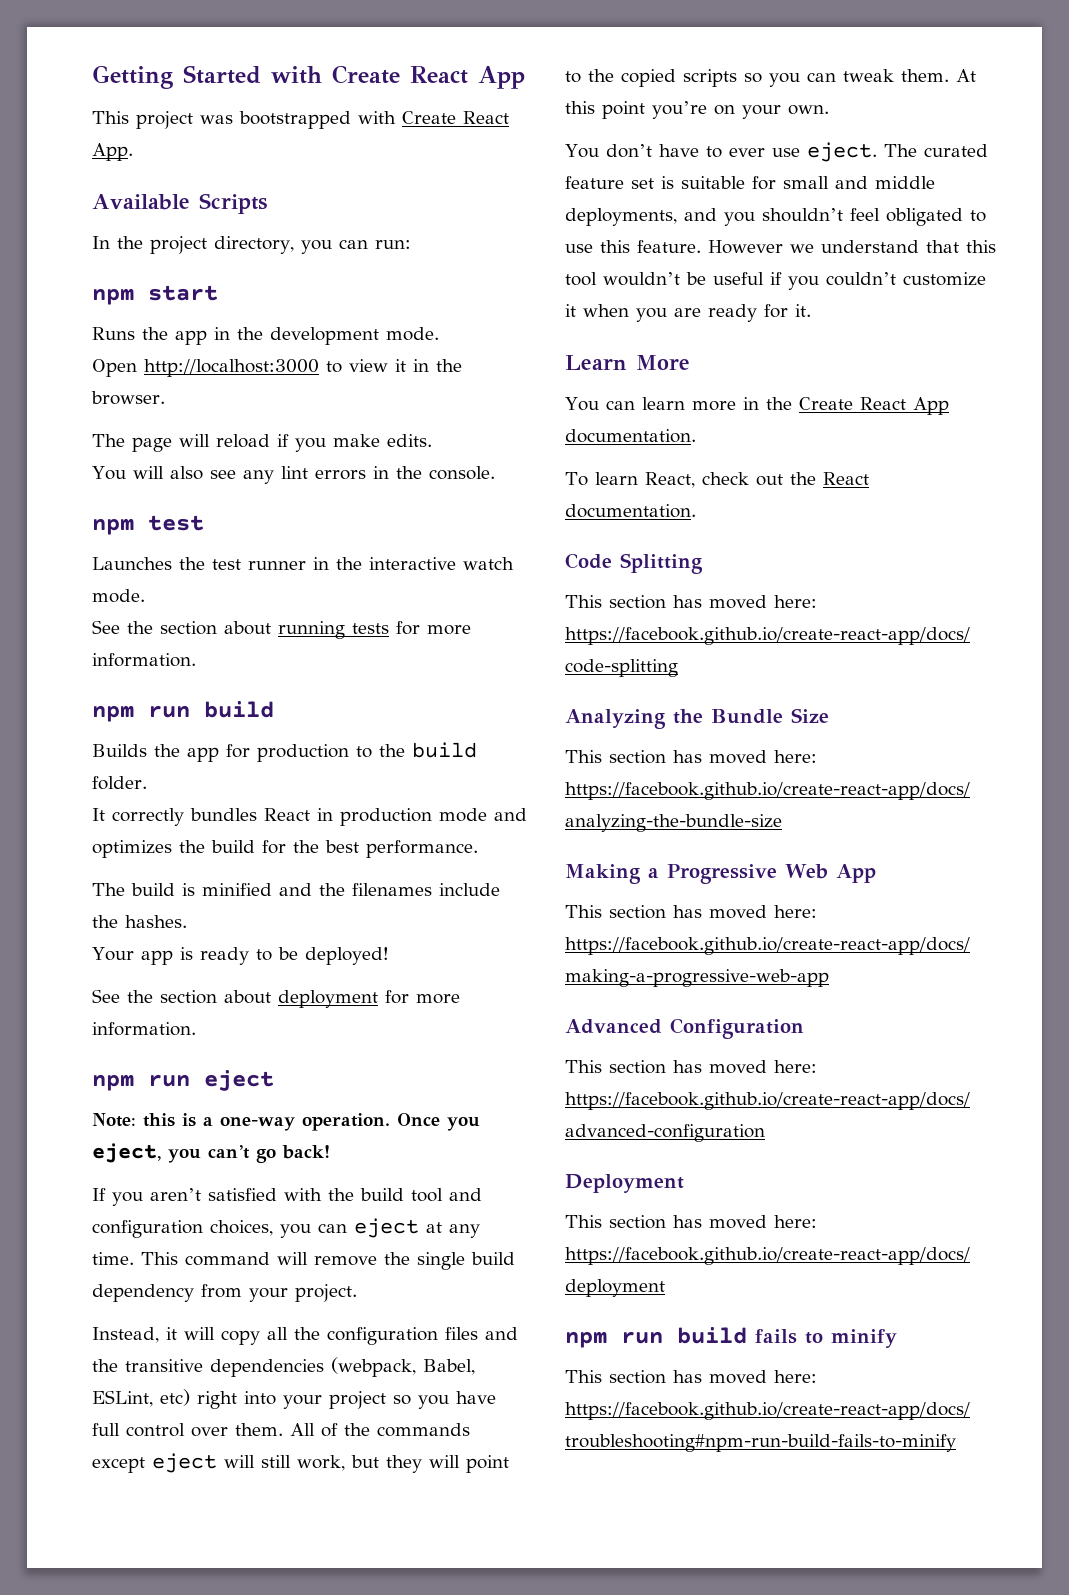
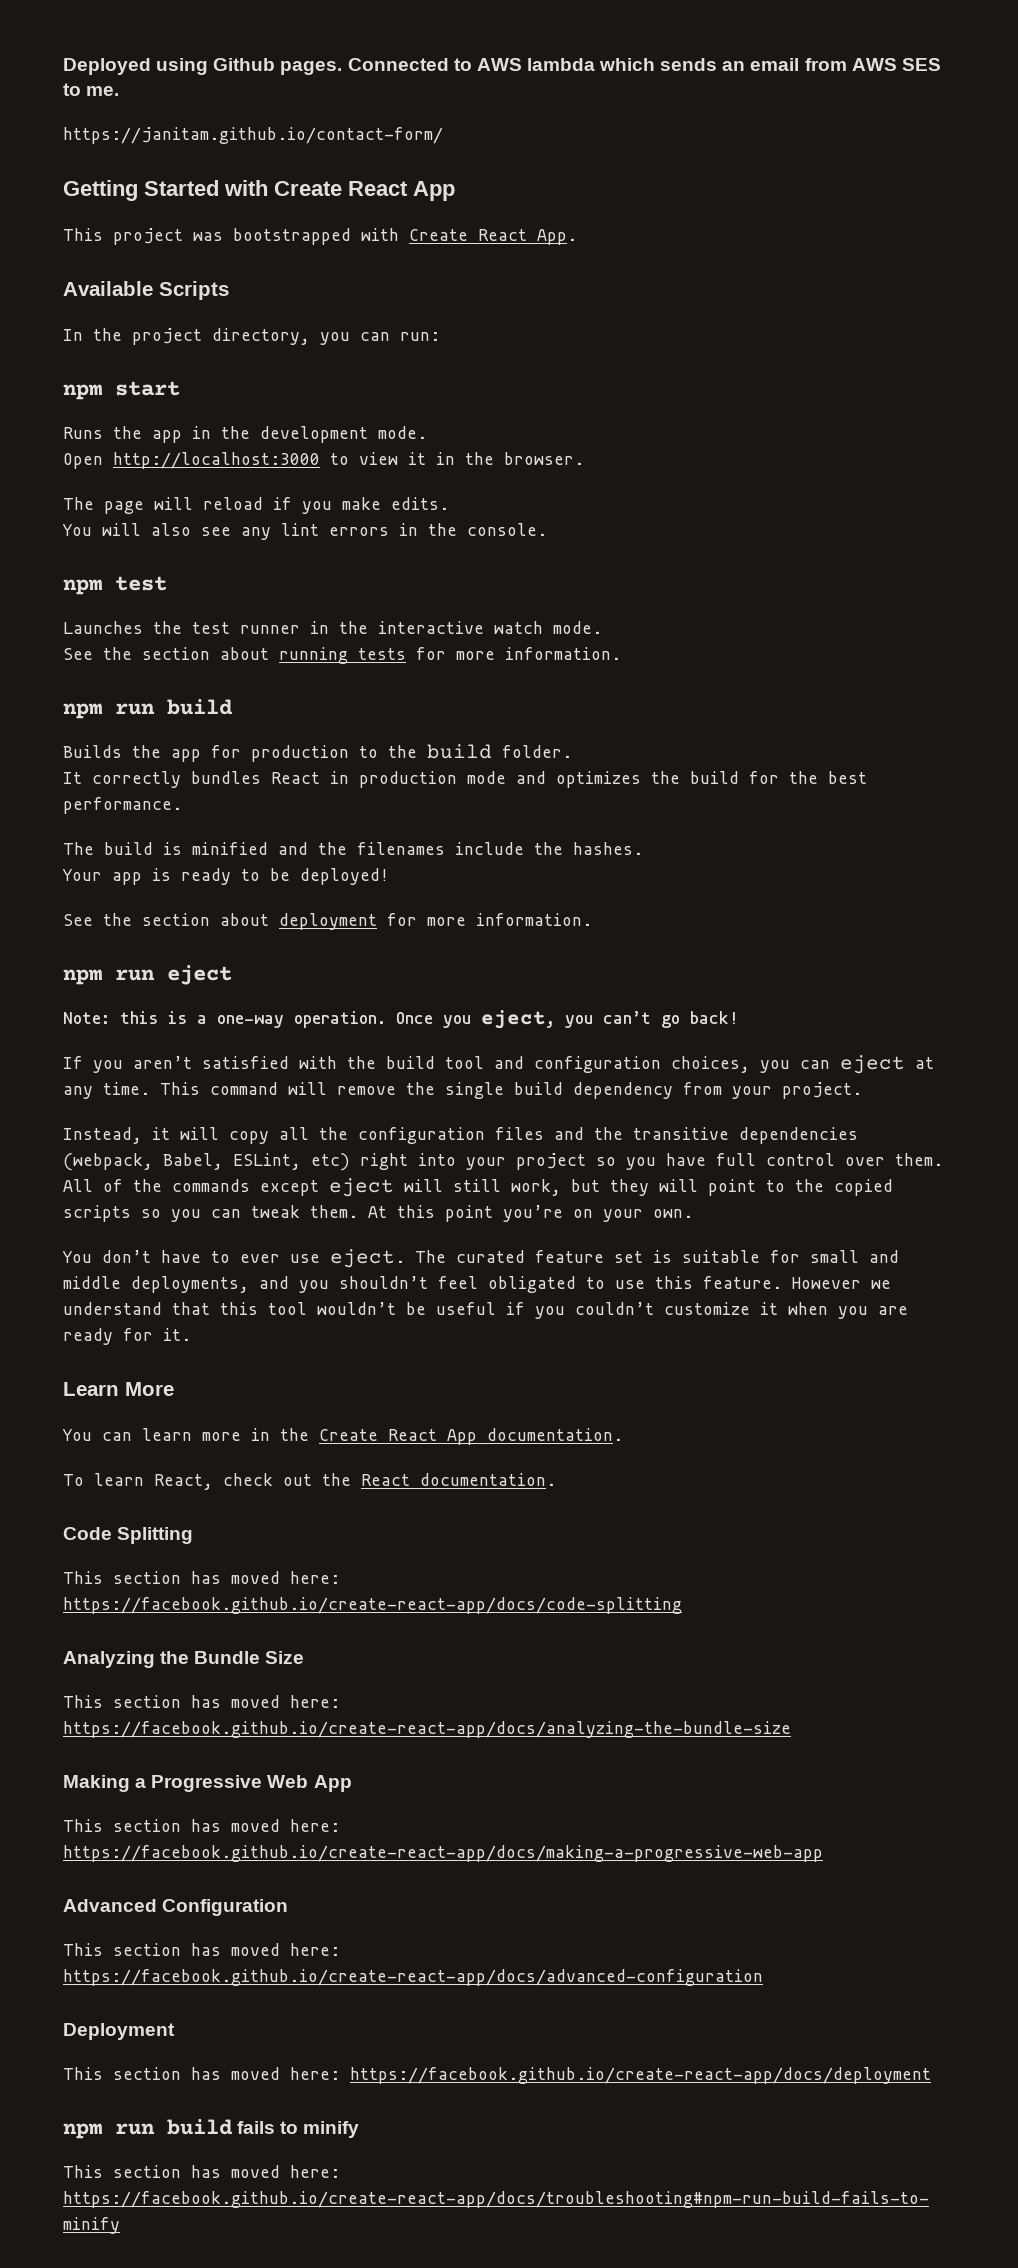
(92, 77) none -> [63,58,941,75] [63,83,120,96] [63,127,443,144] Deployed using Github pages. Connected to AWS lambda which sends an email from AWS SES to me. // https://janitam.github.io/contact-form/ //

